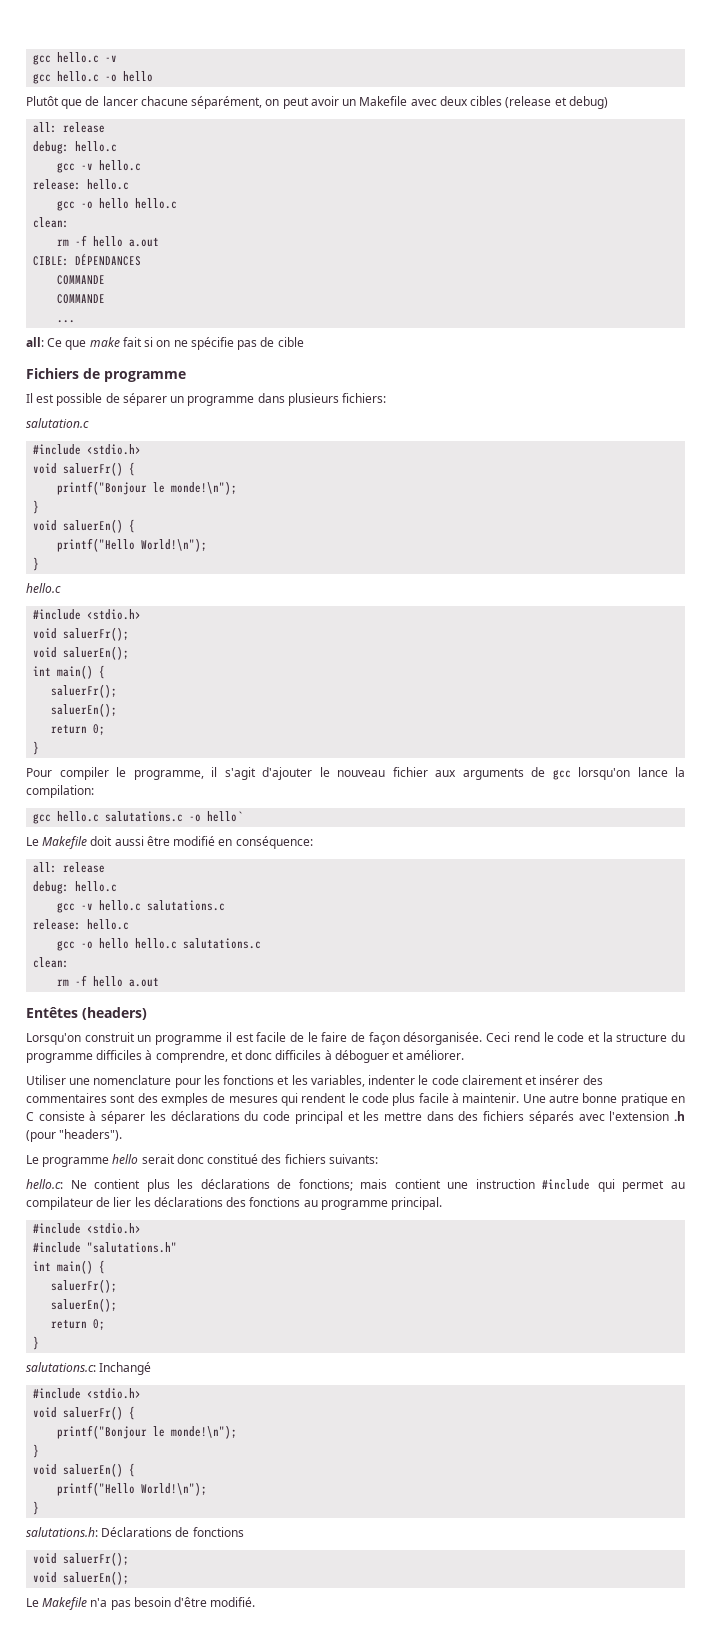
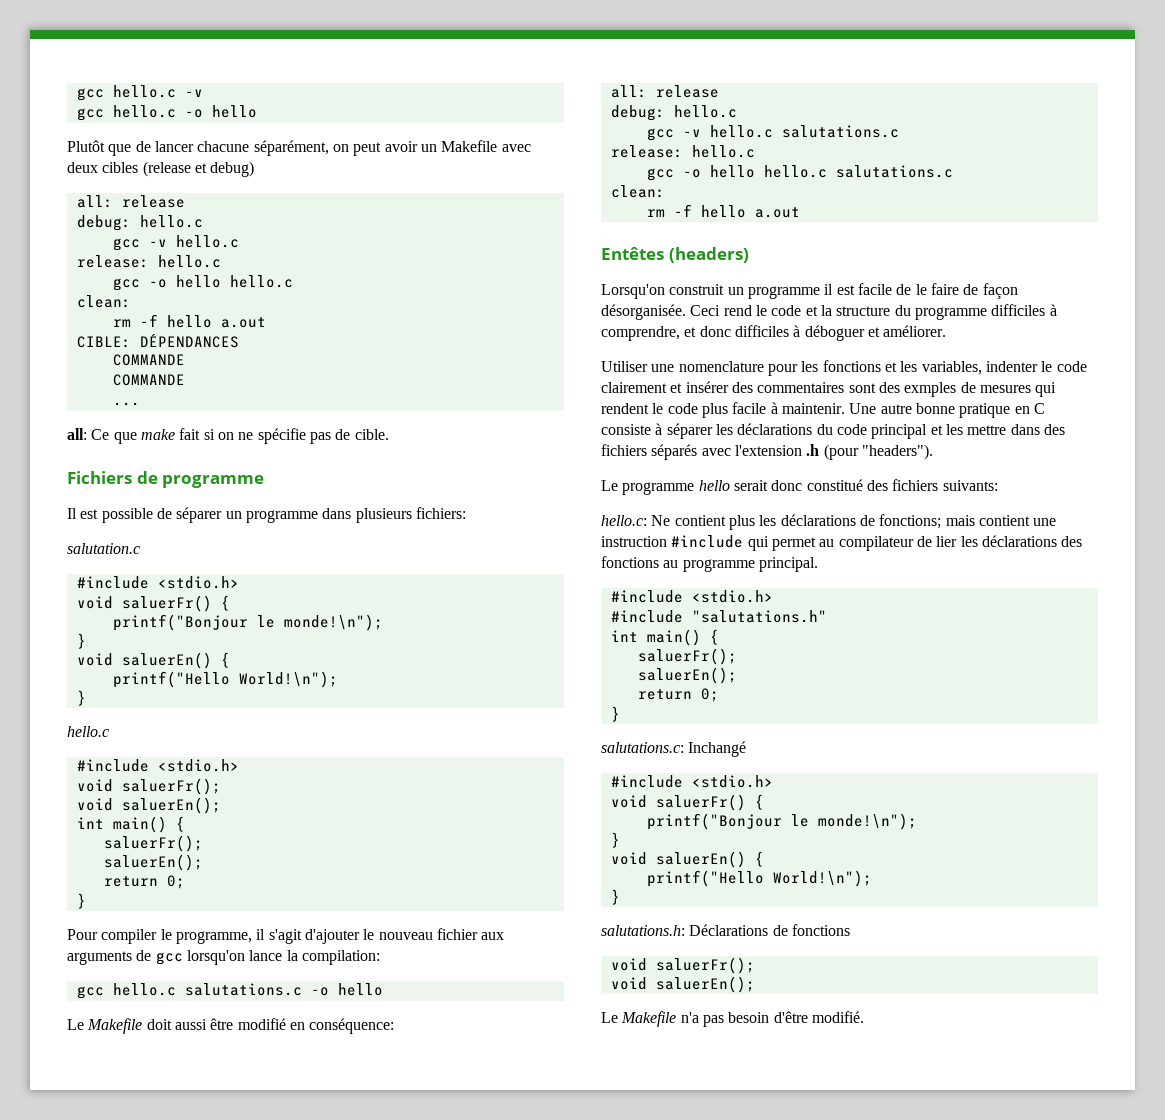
[277,337,304,347] cible -> [354,429,389,440] cible.
[207,811,244,822] hello` -> [337,983,383,996] hello

